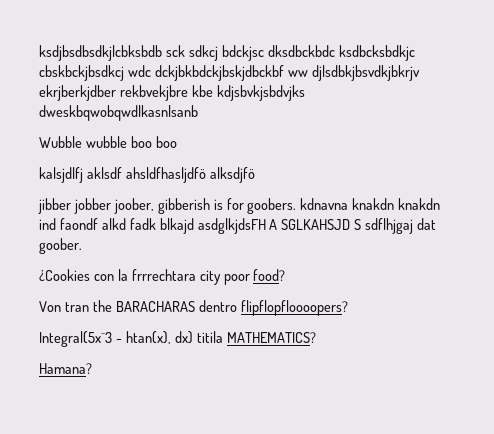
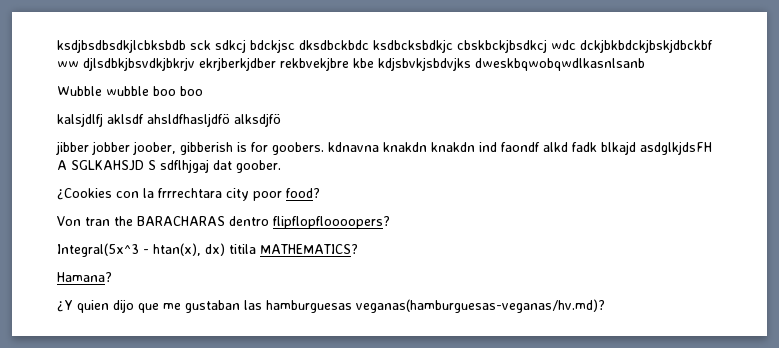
(92, 368) none -> [57,299,605,313] // ¿Y quien dijo que me gustaban las hamburguesas veganas(hamburguesas-veganas/hv.md)?

